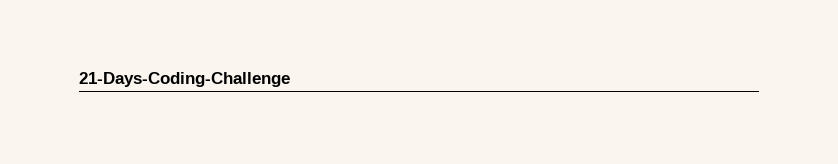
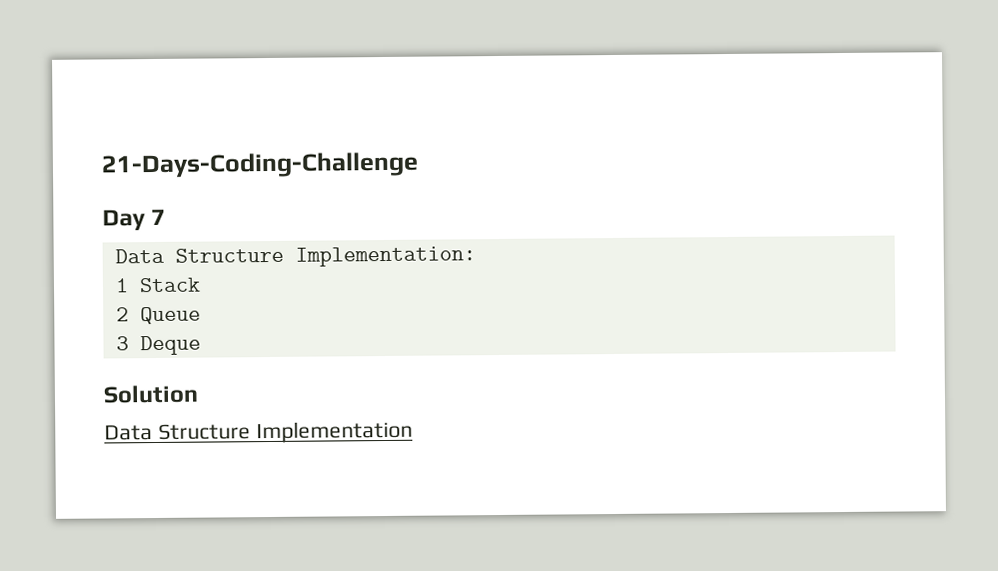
(290, 79) none -> [102,208,167,231] [114,246,476,267] [114,277,201,293] [115,306,201,325] [115,335,201,356] [103,384,199,404] [104,420,413,444] // Day 7 // Data Structure Implementation: // 1 Stack // 2 Queue // 3 Deque // Solution // Data Structure Implementation

